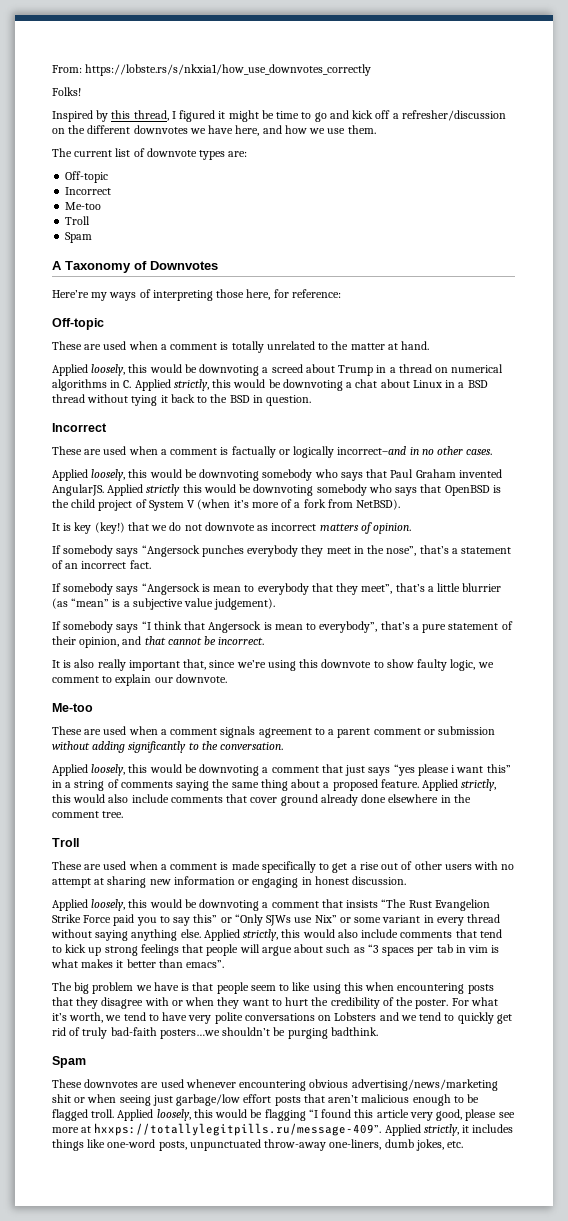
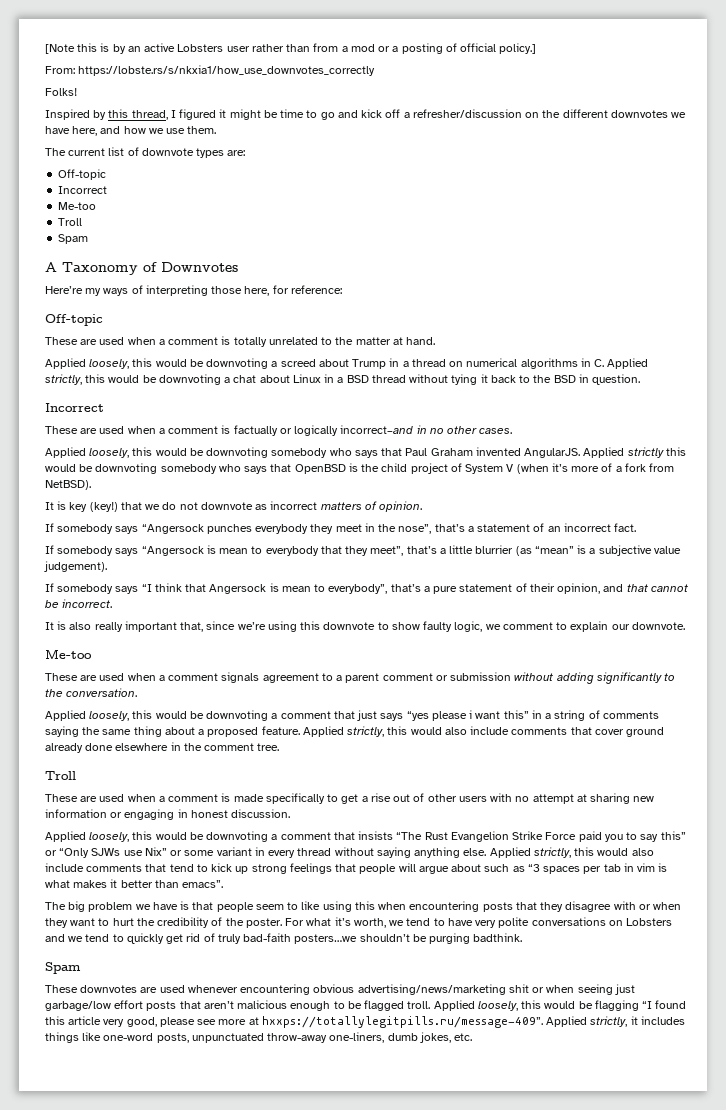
(52, 69) none -> [45,43,537,54] [Note this is by an active Lobsters user rather than from a mod or a posting of official policy.] //

